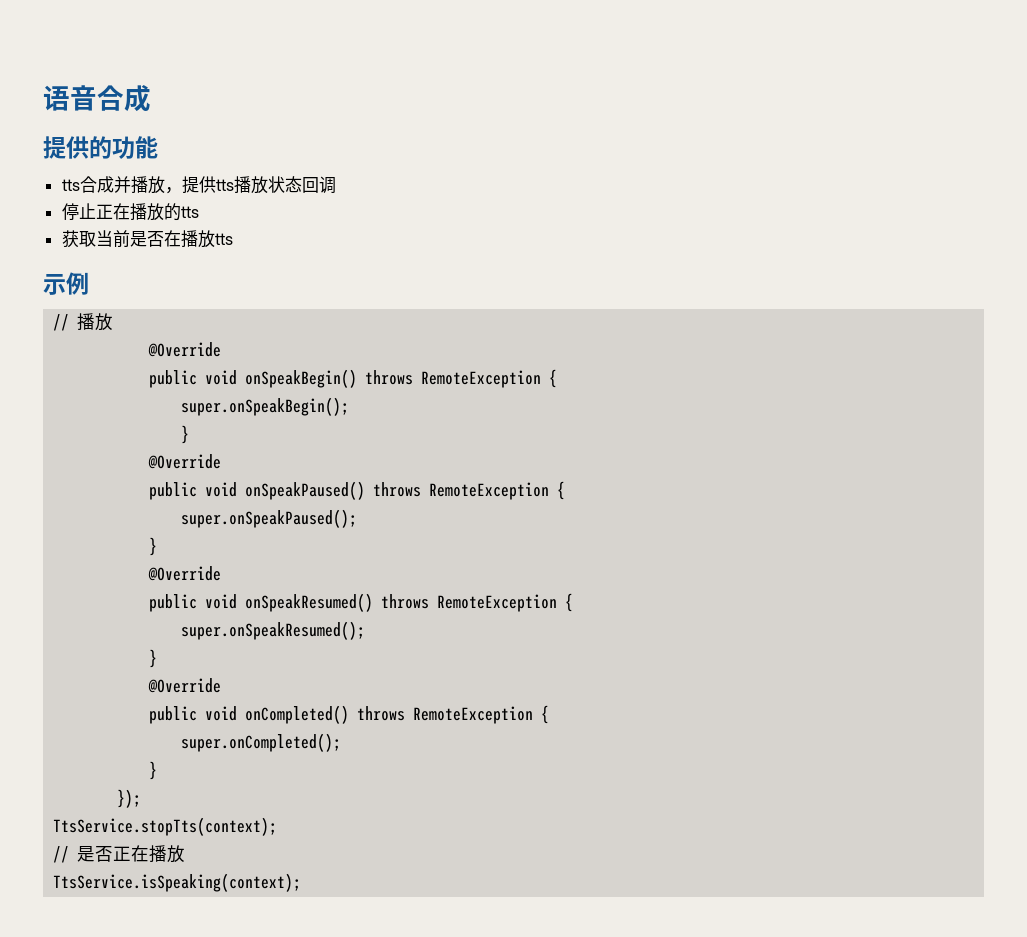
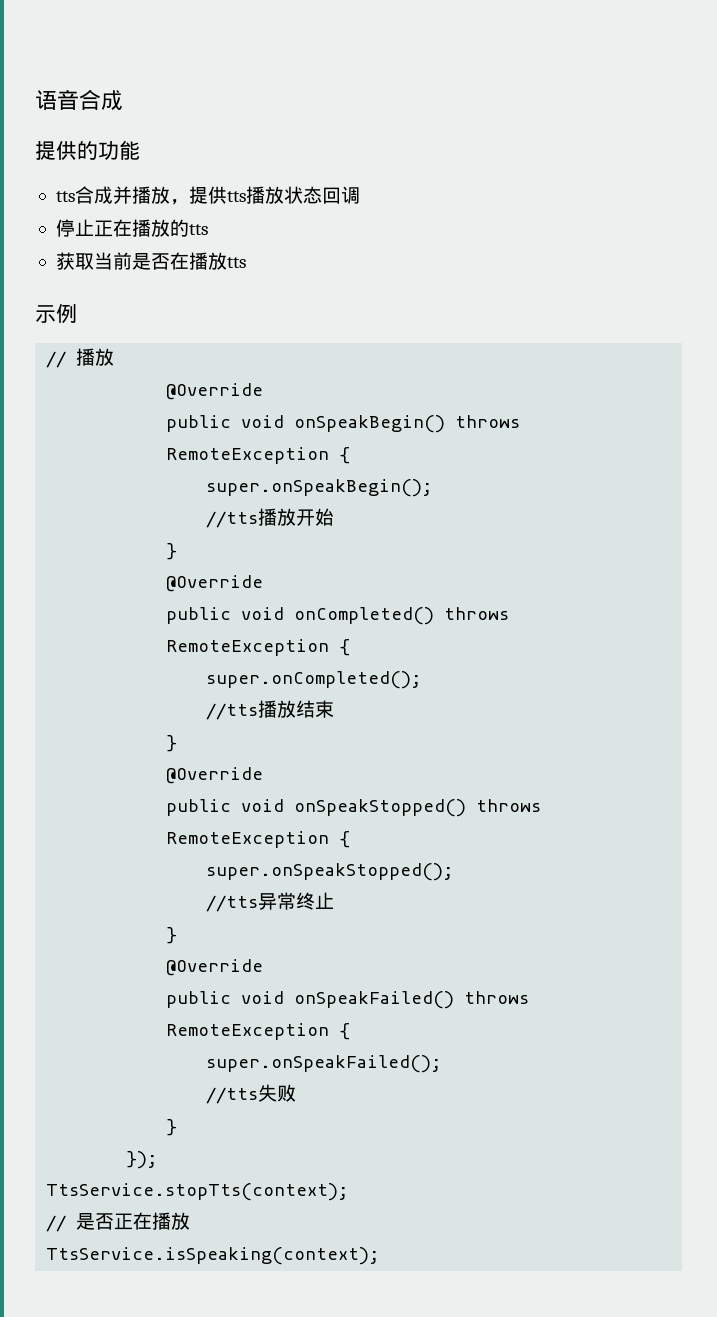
[181,425,190,444] [148,454,222,469] [149,481,566,500] [181,509,358,528] [149,537,158,556] [148,566,222,581] [149,593,574,612] [181,621,366,640] } // @Override // public void onSpeakPaused() throws RemoteException { // super.onSpeakPaused(); // } // @Override // public void onSpeakResumed() throws RemoteException { // super.onSpeakResumed(); -> [206,508,335,528] //tts播放开始
(342, 742) none -> [206,700,335,720] [166,735,178,752] [166,767,264,784] [166,799,542,817] [166,831,351,848] [206,863,454,881] [206,892,335,912] [166,927,178,944] [166,959,264,976] [166,991,530,1009] [166,1023,351,1040] [206,1055,442,1073] [206,1084,297,1104] // //tts播放结束 // } // @Override // public void onSpeakStopped() throws RemoteException { // super.onSpeakStopped(); // //tts异常终止 // } // @Override // public void onSpeakFailed() throws RemoteException { // super.onSpeakFailed(); // //tts失败

